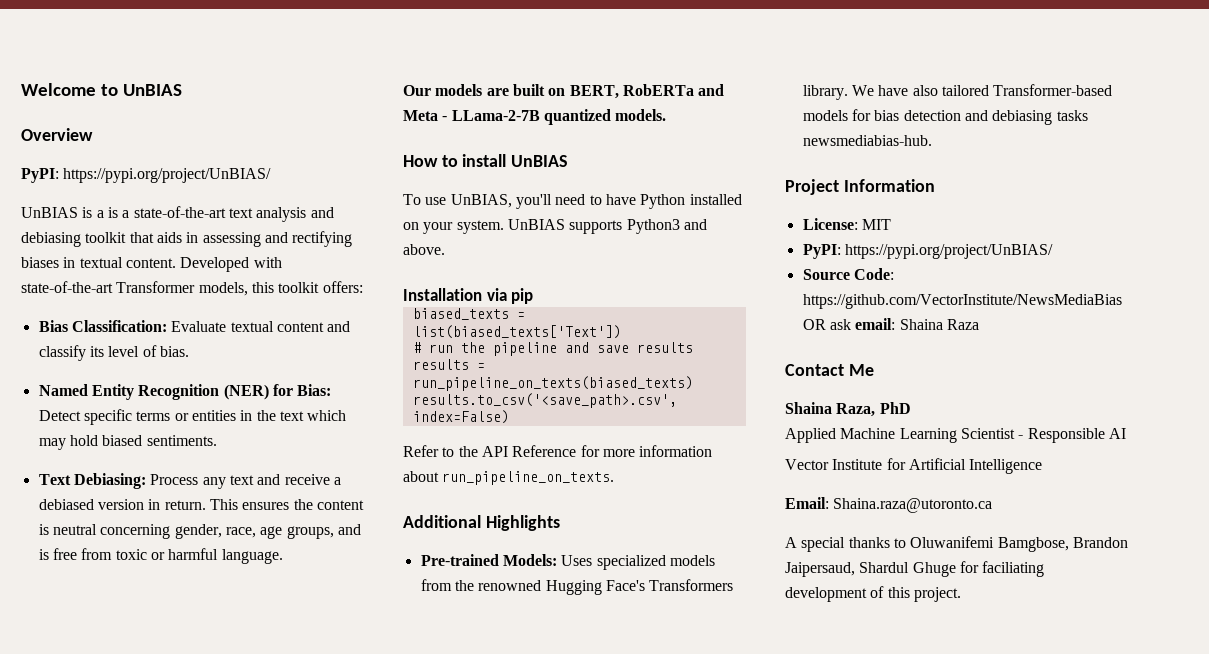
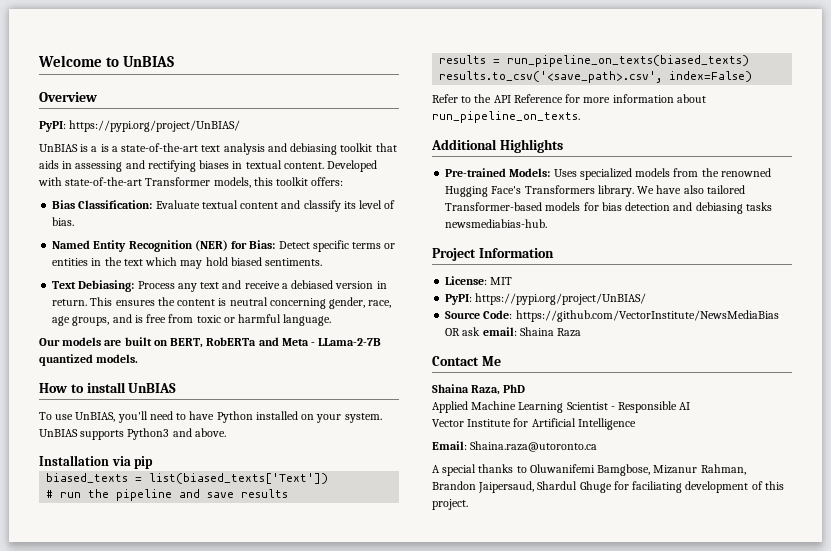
(1069, 544) none -> [653,464,746,475] Mizanur Rahman,

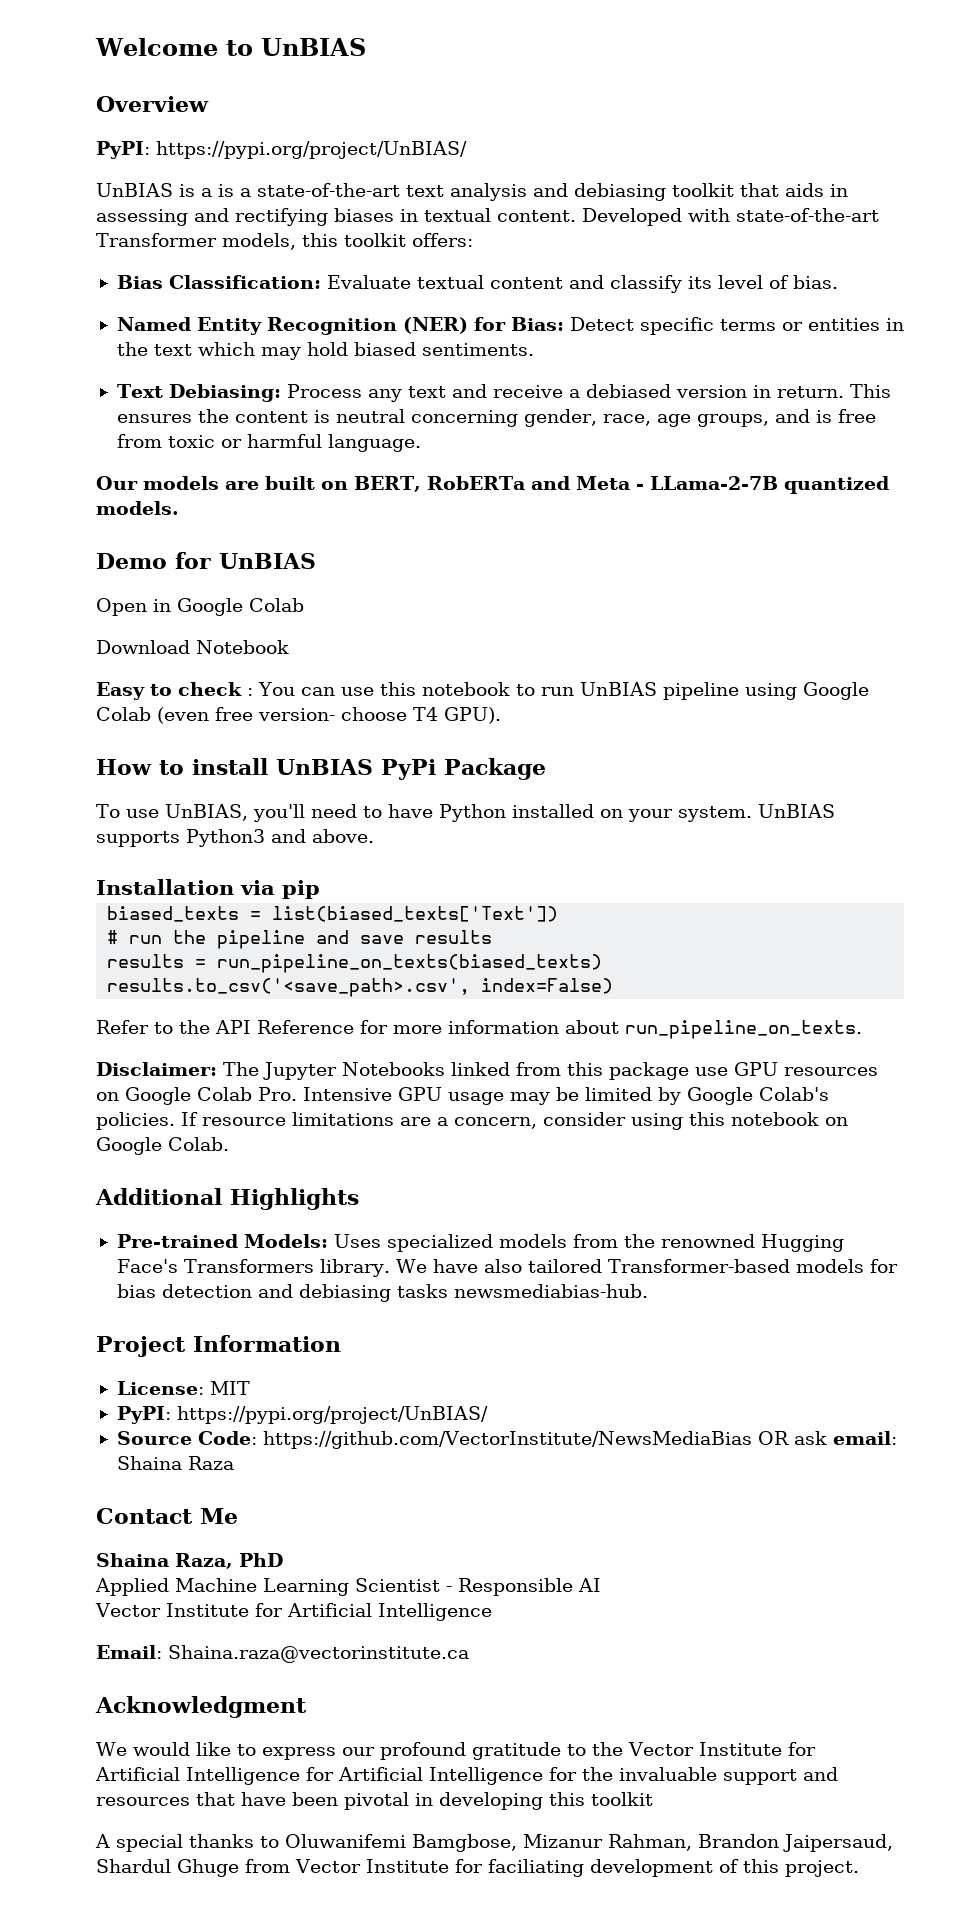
(139, 358) none -> [96,552,316,569] [96,598,304,616] [96,640,289,654] [96,682,869,700] [96,707,501,724] // Demo for UnBIAS // Open in Google Colab // Download Notebook // Easy to check : You can use this notebook to run UnBIAS pipeline using Google Colab (even free version- choose T4 GPU).
(177, 388) none -> [381,758,546,780] PyPi Package
(580, 117) none -> [96,1062,878,1080] [96,1087,829,1105] [96,1112,848,1130] [96,1137,229,1155] // Disclaimer: The Jupyter Notebooks linked from this package use GPU resources on Google Colab Pro. Intensive GPU usage may be limited by Google Colab's policies. If resource limitations are a concern, consider using this notebook on Google Colab.
[470,441,598,452] Shaina.raza@utoronto.ca -> [168,1645,469,1663] [95,1696,307,1718] [96,1742,816,1760] [95,1767,838,1785] [96,1792,653,1810] Shaina.raza@vectorinstitute.ca // Acknowledgment // We would like to express our profound gratitude to the Vector Institute for Artificial Intelligence for Artificial Intelligence for the invaluable support and resources that have been pivotal in developing this toolkit
(612, 487) none -> [245,1859,449,1873] from Vector Institute

